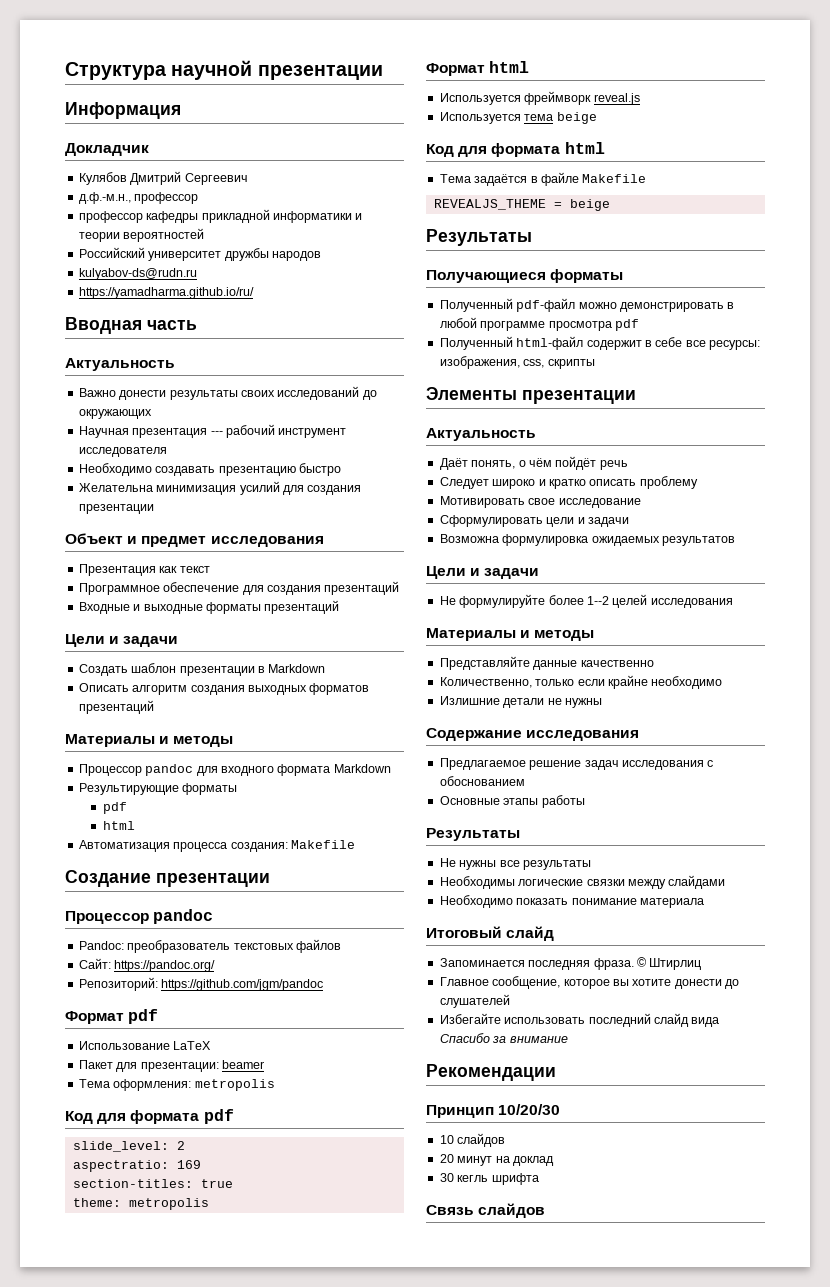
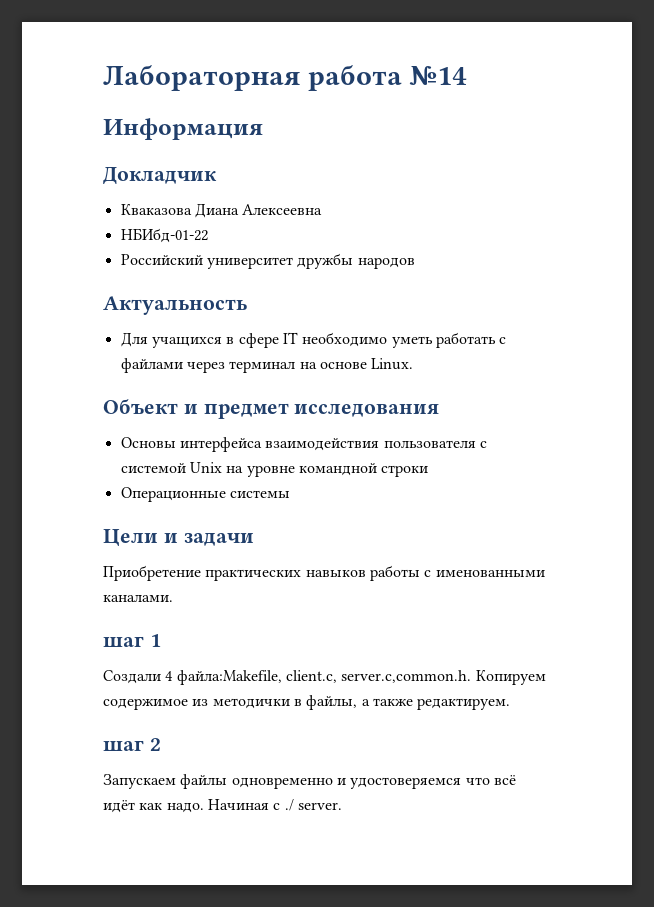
[65,60,383,80] Структура научной презентации -> [103,65,467,91] Лабораторная работа №14
[78,171,248,185] [78,192,199,204] [78,209,363,223] [78,228,205,242] [78,247,321,261] [78,268,197,280] [78,287,254,299] [65,317,197,334] [65,358,175,371] [78,386,377,400] [78,409,152,419] [78,424,347,438] [78,447,167,457] [78,463,341,476] [78,481,362,495] [78,504,154,514] [65,533,324,547] [78,564,210,576] [78,581,400,595] [78,600,340,614] [65,634,179,647] [78,663,326,676] [78,683,370,695] [78,700,154,714] [65,734,234,747] [78,764,391,776] [78,783,238,795] [102,802,127,814] [102,821,135,830] [78,840,355,852] [65,870,270,887] [65,909,214,924] [78,939,341,953] [78,958,216,972] [78,977,324,991] [65,1009,159,1024] [78,1041,212,1050] [78,1060,264,1072] [78,1079,275,1091] [65,1109,234,1124] [72,1141,185,1152] [72,1160,201,1172] [72,1179,233,1188] [72,1198,209,1210] [426,61,530,76] [439,91,640,105] [439,112,597,124] [426,142,605,157] [439,172,647,186] [433,199,610,211] [426,229,532,246] [426,269,624,283] [439,298,735,312] [439,317,639,331] [439,336,760,350] [439,356,595,369] [426,387,636,404] [426,428,536,441] [439,456,628,470] [439,476,698,489] [439,496,641,508] [439,515,629,527] [439,534,735,546] [426,566,540,579] [439,594,733,608] [426,628,595,641] [439,656,654,670] [439,675,723,689] [439,696,602,708] [426,728,640,741] [439,758,714,770] [439,776,525,786] [439,795,585,808] [426,828,520,841] [439,858,591,870] [439,875,726,889] [439,895,704,908] [426,926,555,941] [439,957,702,970] [439,976,739,989] [439,994,510,1008] [439,1013,720,1027] [439,1033,568,1043] [426,1064,556,1081] [426,1104,561,1118] [439,1133,506,1147] [439,1154,554,1166] [439,1173,539,1185] [426,1203,546,1218] Кулябов Дмитрий Сергеевич // д.ф.-м.н., профессор // профессор кафедры прикладной информатики и теории вероятностей // Российский университет дружбы народов // kulyabov-ds@rudn.ru // https://yamadharma.github.io/ru/ // Вводная часть // Актуальность // Важно донести результаты своих исследований до окружающих // Научная презентация --- рабочий инструмент исследователя // Необходимо создавать презентацию быстро // Желательна минимизация усилий для создания презентации // Объект и предмет исследования // Презентация как текст // Программное обеспечение для создания презентаций // Входные и выходные форматы презентаций // Цели и задачи // Создать шаблон презентации в Markdown // Описать алгоритм создания выходных форматов презентаций // Материалы и методы // Процессор pandoc для входного формата Markdown // Результирующие форматы // pdf // html // Автоматизация процесса создания: Makefile // Создание презентации // Процессор pandoc // Pandoc: преобразователь текстовых файлов // Сайт: https://pandoc.org/ // Репозиторий: https://github.com/jgm/pandoc // Формат pdf // Использование LaTeX // Пакет для презентации: beamer // Тема оформления: metropolis // Код для формата pdf // slide_level: 2 // aspectratio: 169 // section-titles: true // theme: metropolis // Формат html // Используется фреймворк reveal.js // Используется тема beige // Код для формата html // Тема задаётся в файле Makefile // REVEALJS_THEME = beige // Результаты // Получающиеся форматы // Полученный pdf-файл можно демонстрировать в любой программе просмотра pdf // Полученный html-файл содержит в себе все ресурсы: изображения, css, скрипты // Элементы презентации // Актуальность // Даёт понять, о чём пойдёт речь // Следует широко и кратко описать проблему // Мотивировать свое исследование // Сформулировать цели и задачи // Возможна формулировка ожидаемых результатов // Цели и задачи // Не формулируйте более 1--2 целей исследования // Материалы и методы // Представляйте данные качественно // Количественно, только если крайне необходимо // Излишние детали не нужны // Содержание исследования // Предлагаемое решение задач исследования с обоснованием // Основные этапы работы // Результаты // Не нужны все результаты // Необходимы логические связки между слайдами // Необходимо показать понимание материала // Итоговый слайд // Запоминается последняя фраза. © Штирлиц // Главное сообщение, которое вы хотите донести до слушателей // Избегайте использовать последний слайд вида Спасибо за внимание // Рекомендации // Принцип 10/20/30 // 10 слайдов // 20 минут на доклад // 30 кегль шрифта // Связь слайдов -> [120,203,323,218] [120,228,208,243] [120,253,415,269] [103,296,247,315] [120,332,507,348] [120,358,414,373] [103,399,440,419] [120,437,487,452] [120,462,429,477] [120,487,290,502] [103,529,254,547] [103,565,545,581] [103,594,173,602] [103,634,161,647] [103,670,546,685] [103,695,511,710] [103,738,161,751] [103,774,516,789] [103,799,342,813] Кваказова Диана Алексеевна // НБИбд-01-22 // Российский университет дружбы народов // Актуальность // Для учащихся в сфере IT необходимо уметь работать с файлами через терминал на основе Linux. // Объект и предмет исследования // Основы интерфейса взаимодействия пользователя с системой Unix на уровне командной строки // Операционные системы // Цели и задачи // Приобретение практических навыков работы с именованными каналами. // шаг 1 // Создали 4 файла:Makefile, client.c, server.c,common.h. Копируем содержимое из методички в файлы, а также редактируем. // шаг 2 // Запускаем файлы одновременно и удостоверяемся что всё идёт как надо. Начиная с ./ server.

